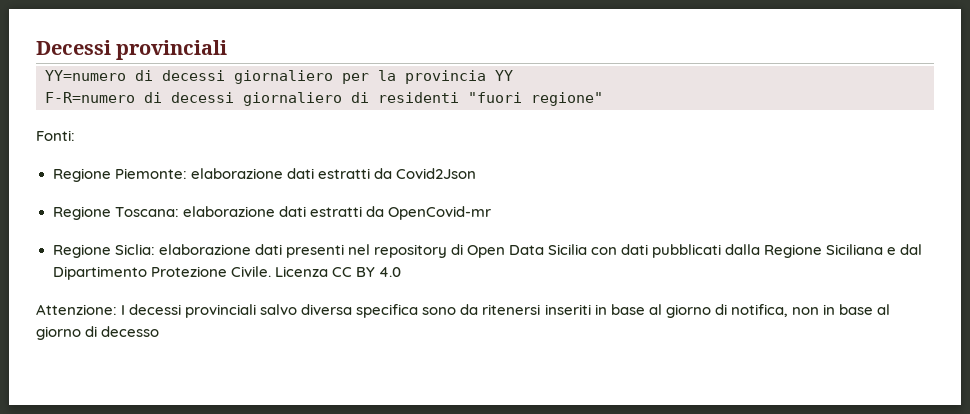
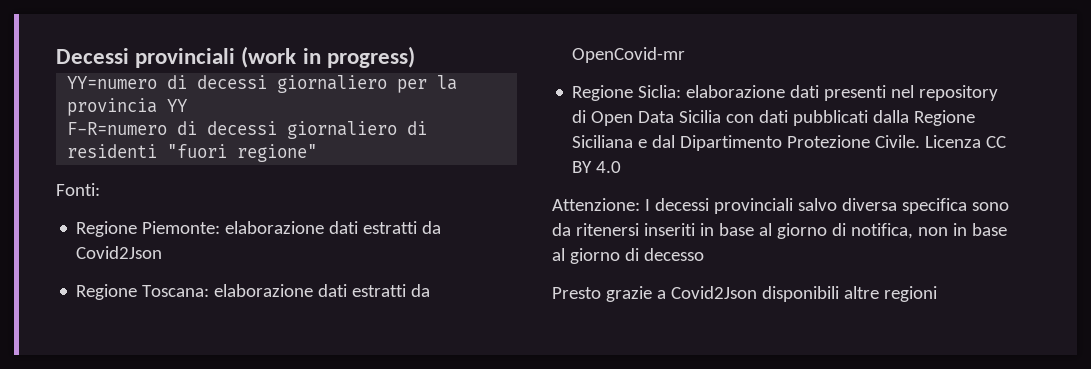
(228, 50) none -> [241,46,415,68] (work in progress)
(160, 331) none -> [552,286,937,302] // Presto grazie a Covid2Json disponibili altre regioni

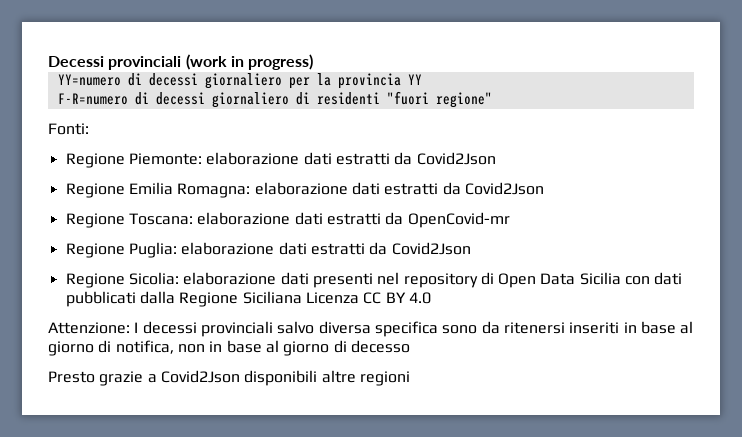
(163, 252) none -> [65,182,544,198] // Regione Emilia Romagna: elaborazione dati estratti da Covid2Json
[638,85,682,98] Siclia: -> [128,242,471,258] [65,272,179,288] Puglia: elaborazione dati estratti da Covid2Json // Regione Sicolia:
[638,135,921,151] e dal Dipartimento Protezione Civile. -> (302, 297) none

